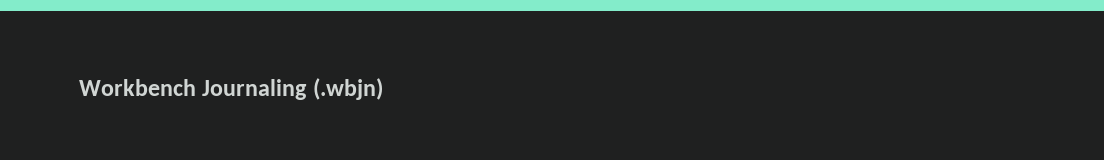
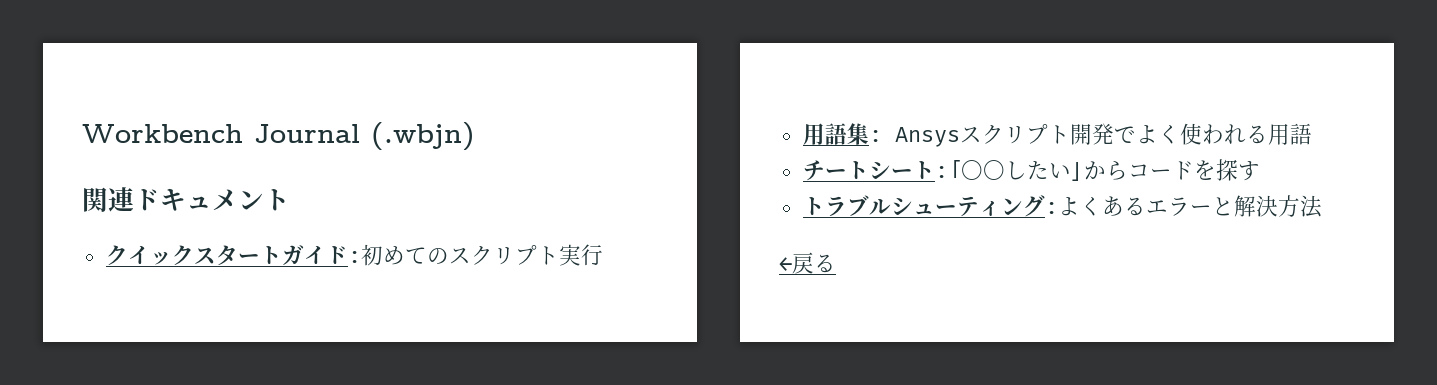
[202,79,308,100] Journaling -> [254,124,360,143] Journal
(383, 89) none -> [82,187,290,212] [105,244,603,266] [802,123,1312,147] [802,159,1260,181] [802,195,1322,218] [779,252,836,274] // 関連ドキュメント // クイックスタートガイド:初めてのスクリプト実行 // 用語集: Ansysスクリプト開発でよく使われる用語 // チートシート:「〇〇したい」からコードを探す // トラブルシューティング:よくあるエラーと解決方法 // ←戻る

